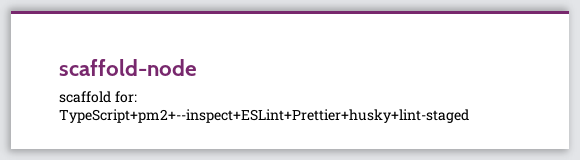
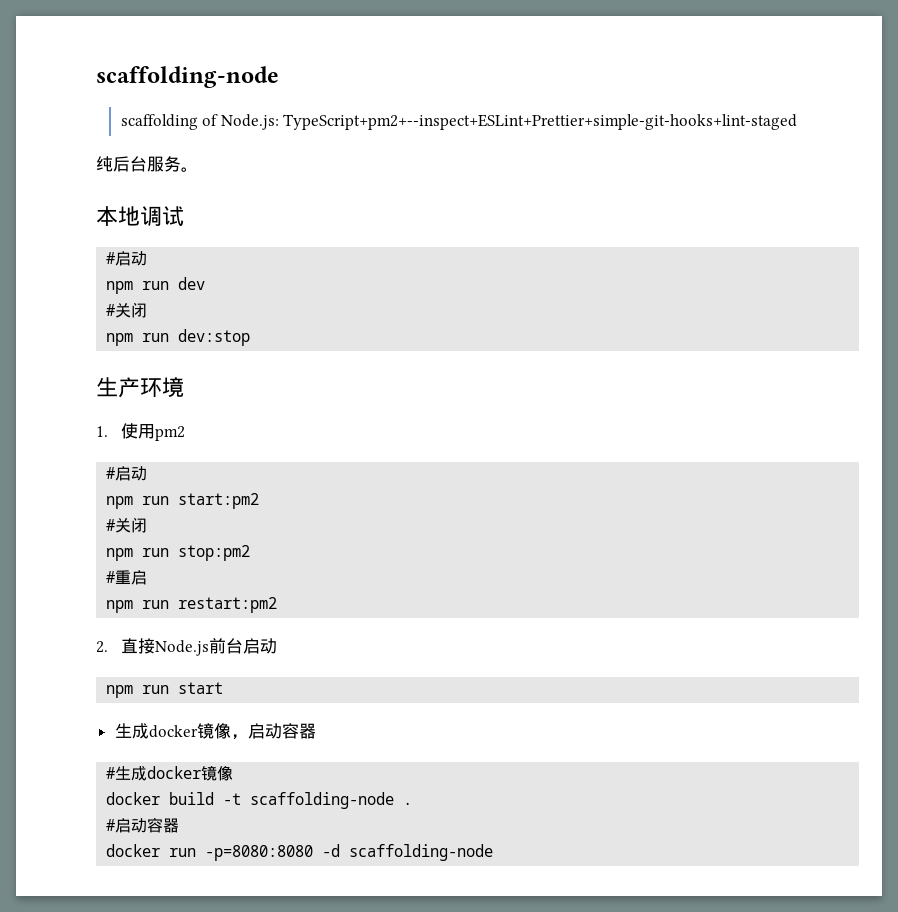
[59,59,197,76] [59,91,137,103] [59,109,469,123] scaffold-node // scaffold for: TypeScript+pm2+--inspect+ESLint+Prettier+husky+lint-staged -> [96,66,279,88] [120,114,798,130] [96,156,198,172] [96,206,184,226] [106,251,148,266] [106,277,206,294] [106,302,148,318] [106,329,251,346] [96,377,184,398] [96,423,185,441] [106,466,148,481] [106,493,260,509] [106,517,148,533] [106,545,251,561] [106,570,148,585] [106,597,278,613] [96,638,277,656] [106,682,224,698] [114,723,316,740] [106,765,234,781] [106,792,413,809] [106,817,180,833] [106,844,494,861] scaffolding-node // scaffolding of Node.js: TypeScript+pm2+--inspect+ESLint+Prettier+simple-git-hooks+lint-staged // 纯后台服务。 // 本地调试 // #启动 // npm run dev // #关闭 // npm run dev:stop // 生产环境 // 1.使用pm2 // #启动 // npm run start:pm2 // #关闭 // npm run stop:pm2 // #重启 // npm run restart:pm2 // 2.直接Node.js前台启动 // npm run start // 生成docker镜像，启动容器 // #生成docker镜像 // docker build -t scaffolding-node . // #启动容器 // docker run -p=8080:8080 -d scaffolding-node

